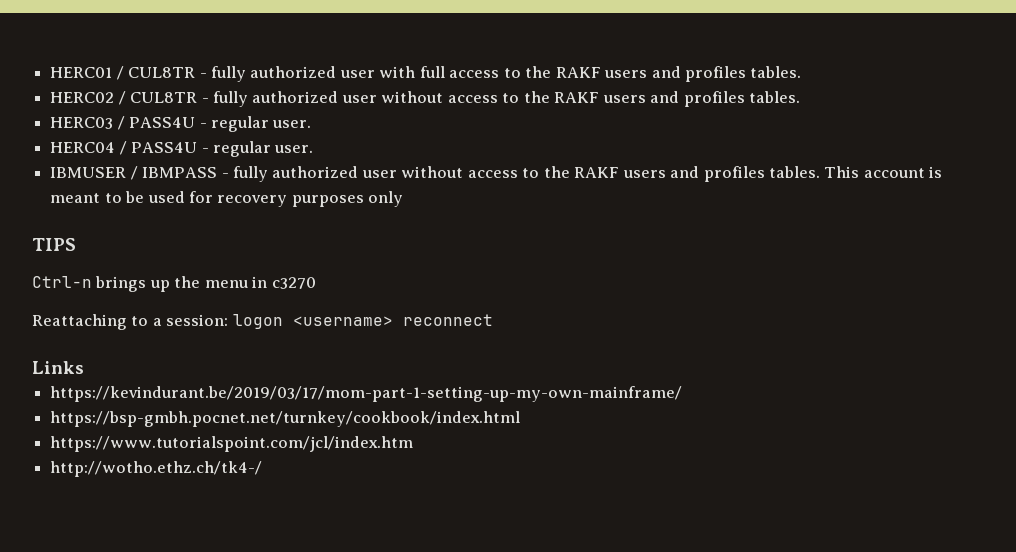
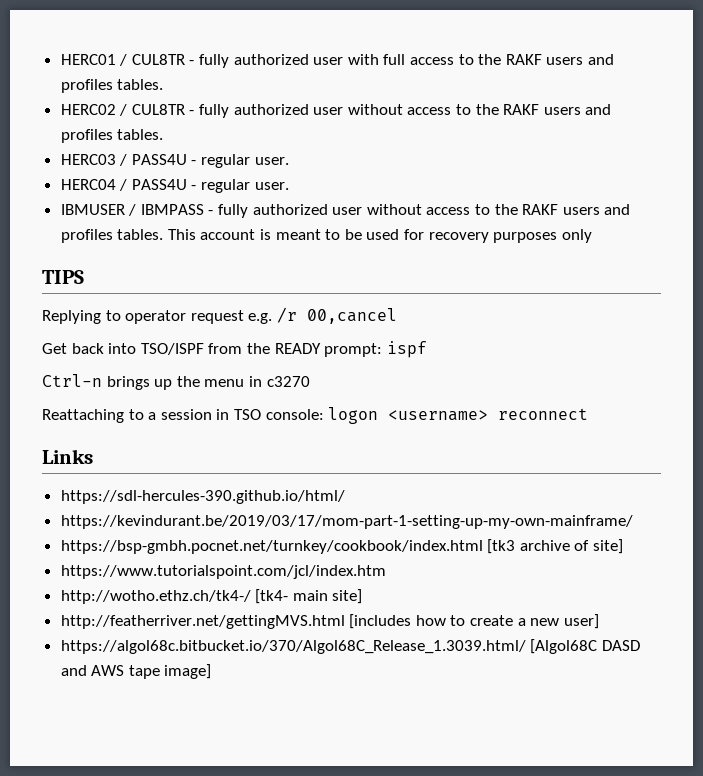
(76, 244) none -> [42,307,397,324] [42,341,427,358] // Replying to operator request e.g. /r 00,cancel // Get back into TSO/ISPF from the READY prompt: ispf
[166,314,229,326] session: -> [160,409,324,420] session in TSO console:
(84, 367) none -> [60,490,345,504] // https://sdl-hercules-390.github.io/html/
[50,436,414,452] [50,461,263,477] // https://www.tutorialspoint.com/jcl/index.htm // http://wotho.ethz.ch/tk4-/ -> [487,539,624,554] [60,565,386,579] [60,589,363,604] [60,614,599,629] [60,639,640,654] [60,664,212,679] [tk3 archive of site] // https://www.tutorialspoint.com/jcl/index.htm // http://wotho.ethz.ch/tk4-/ [tk4- main site] // http://featherriver.net/gettingMVS.html [includes how to create a new user] // https://algol68c.bitbucket.io/370/Algol68C_Release_1.3039.html/ [Algol68C DASD and AWS tape image]

